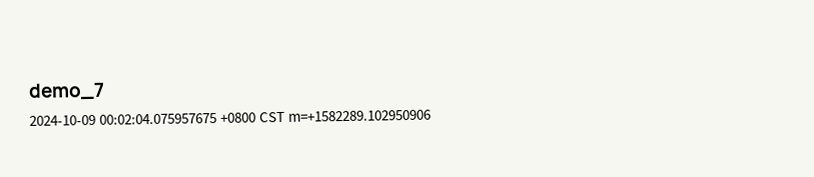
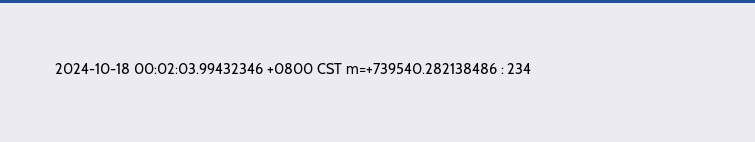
[28,82,105,100] [29,109,432,126] demo_7 // 2024-10-09 00:02:04.075957675 +0800 CST m=+1582289.102950906 -> [55,63,532,74] 2024-10-18 00:02:03.99432346 +0800 CST m=+739540.282138486 : 234

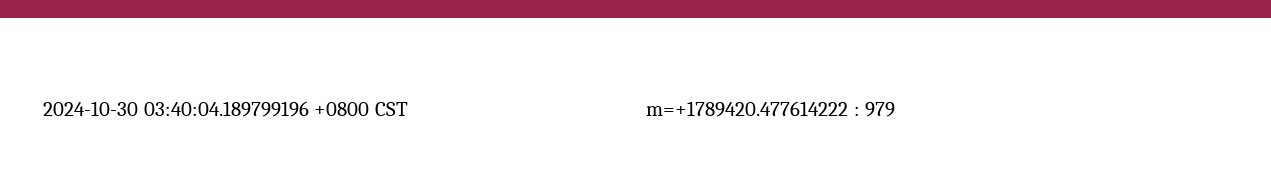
[55,63,532,74] 2024-10-18 00:02:03.99432346 +0800 CST m=+739540.282138486 : 234 -> [43,101,896,117] 2024-10-30 03:40:04.189799196 +0800 CST m=+1789420.477614222 : 979

